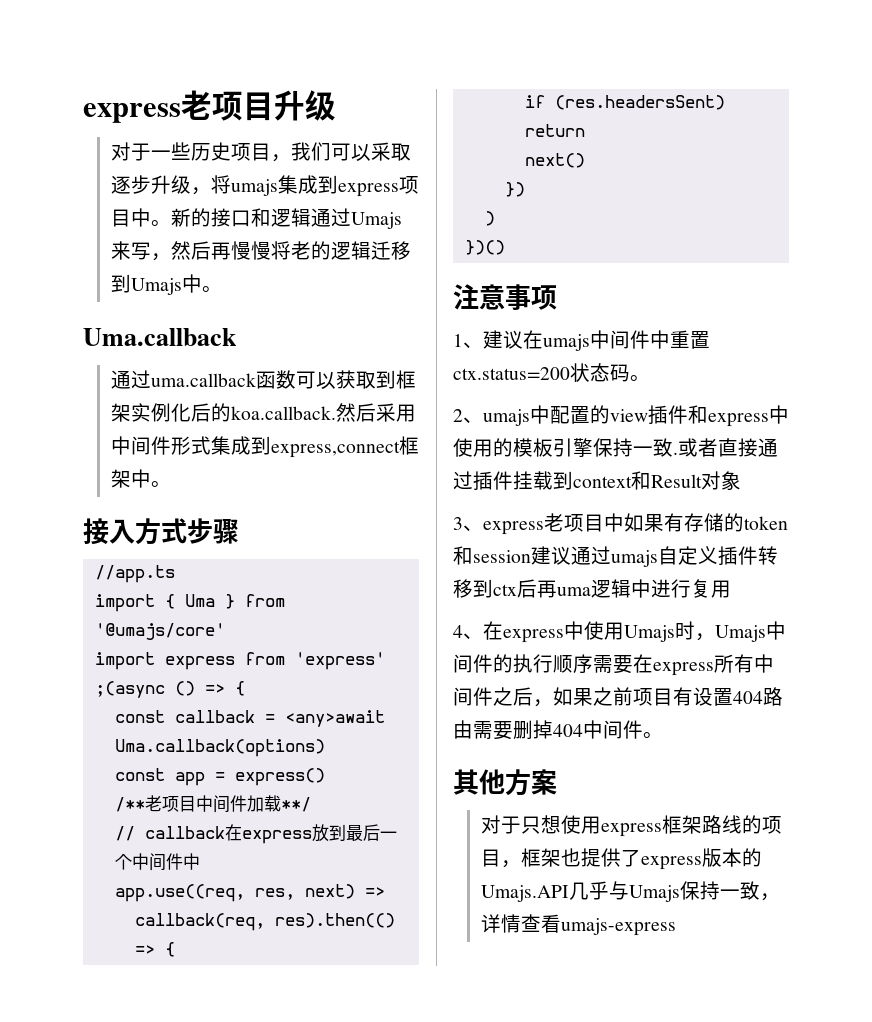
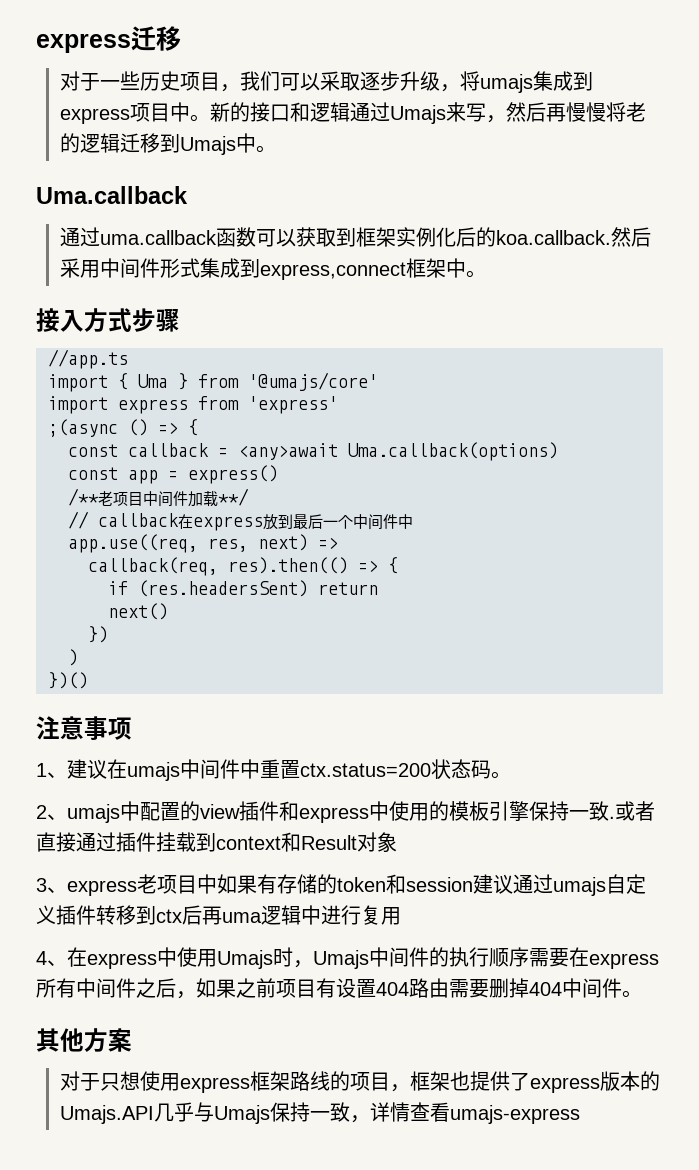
[83,90,336,123] express老项目升级 -> [36,26,181,53] express迁移

